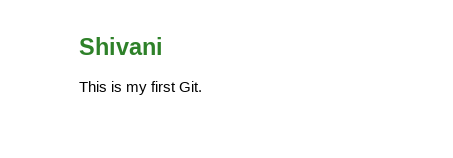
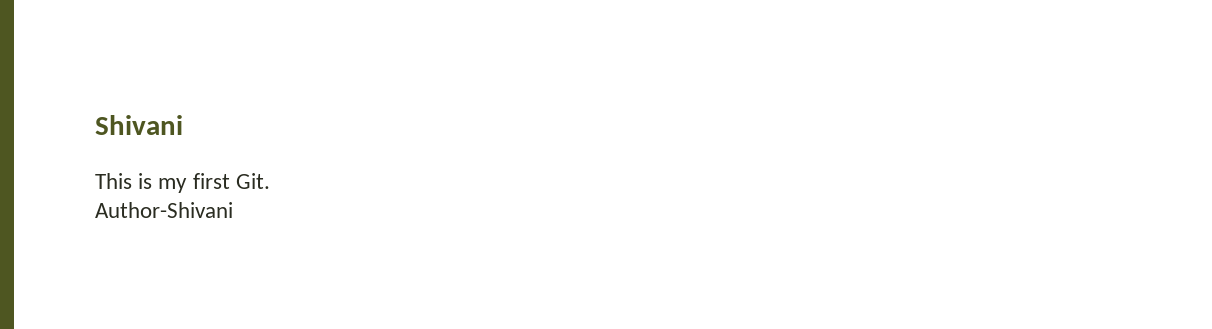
(203, 86) none -> [95,202,233,218] // Author-Shivani

